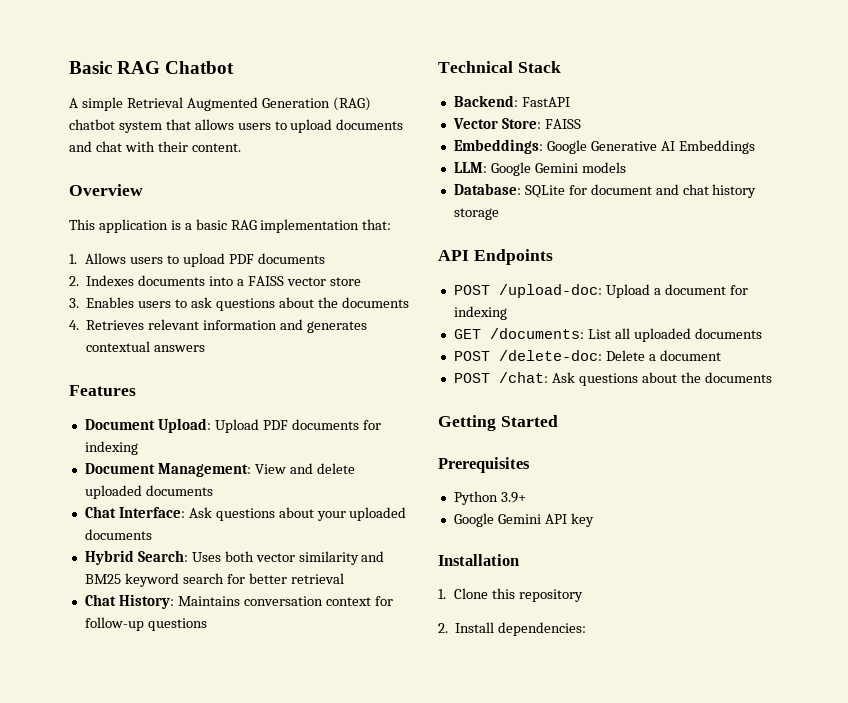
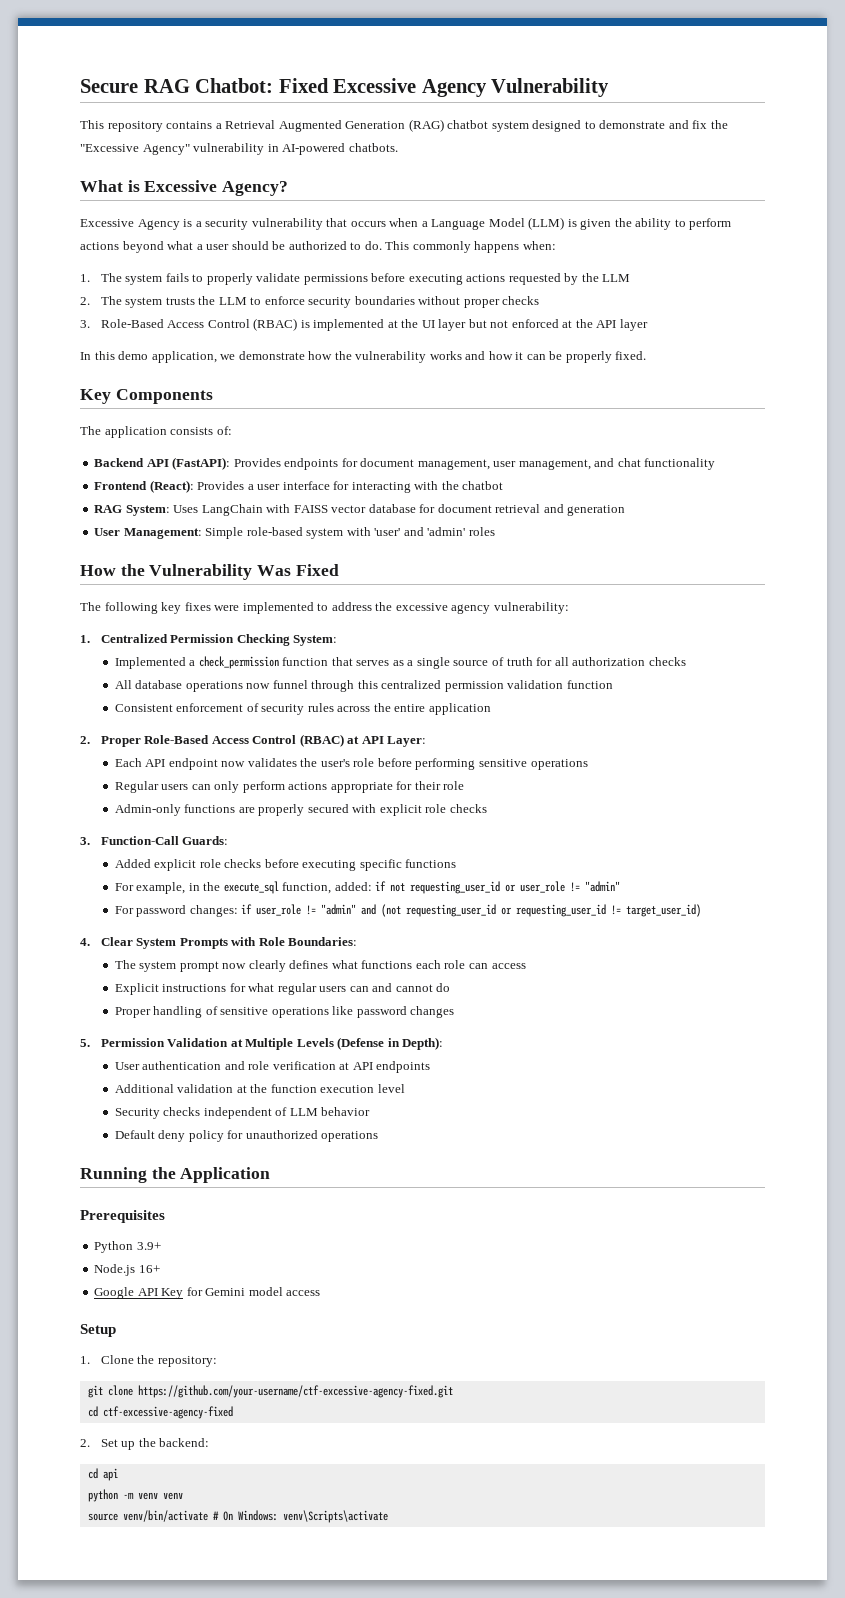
[69,61,235,74] [69,97,123,111] Basic RAG Chatbot // A simple -> [80,78,610,97] [80,120,222,132] Secure RAG Chatbot: Fixed Excessive Agency Vulnerability // This repository contains a
[165,119,404,133] [69,141,241,152] [69,184,143,196] [69,219,392,233] [69,253,325,267] [69,275,361,286] [69,297,409,311] [69,319,367,333] [86,341,206,352] [69,385,136,396] [84,418,381,433] [84,441,138,455] [84,463,355,477] [84,485,213,499] [84,506,407,521] [84,529,152,540] [84,550,385,565] [84,573,344,587] [84,594,393,609] [84,617,207,631] [438,61,561,73] [453,95,570,107] [452,118,581,129] [453,139,755,154] [453,162,626,176] [453,183,757,198] [453,208,499,220] [438,249,553,265] [453,284,748,298] [453,306,507,320] [453,328,762,342] [453,350,721,361] [453,372,772,386] [438,415,558,431] that allows users to upload documents and chat with their content. // Overview // This application is a basic RAG implementation that: // 1. Allows users to upload PDF documents // 2. Indexes documents into a FAISS vector store // 3. Enables users to ask questions about the documents // 4. Retrieves relevant information and generates contextual answers // Features // Document Upload: Upload PDF documents for indexing // Document Management: View and delete uploaded documents // Chat Interface: Ask questions about your uploaded documents // Hybrid Search: Uses both vector similarity and BM25 keyword search for better retrieval // Chat History: Maintains conversation context for follow-up questions // Technical Stack // Backend: FastAPI // Vector Store: FAISS // Embeddings: Google Generative AI Embeddings // LLM: Google Gemini models // Database: SQLite for document and chat history storage // API Endpoints // POST /upload-doc: Upload a document for indexing // GET /documents: List all uploaded documents // POST /delete-doc: Delete a document // POST /chat: Ask questions about the documents // Getting Started -> [532,120,728,132] [80,143,398,155] [80,180,289,196] [80,217,732,230] [80,241,556,253] [80,273,631,285] [80,296,540,308] [80,318,648,331] [80,351,647,363] [80,389,213,404] [80,426,232,438] [94,457,716,470] [94,480,504,493] [94,504,626,516] [94,527,495,539] [80,564,339,580] [80,602,569,614] [80,634,338,646] [114,656,686,669] [114,680,613,692] [114,703,491,715] [80,734,427,747] [114,758,588,770] [114,781,465,793] [114,804,487,816] [80,836,229,845] [114,859,457,871] [114,881,621,894] [114,904,702,917] [80,937,358,949] [114,960,526,972] [114,983,451,995] [114,1006,455,1018] [80,1037,444,1050] [114,1061,431,1073] [114,1084,405,1093] [114,1107,371,1119] [114,1130,379,1142] [80,1167,271,1183] designed to demonstrate and fix the "Excessive Agency" vulnerability in AI-powered chatbots. // What is Excessive Agency? // Excessive Agency is a security vulnerability that occurs when a Language Model (LLM) is given the ability to perform actions beyond what a user should be authorized to do. This commonly happens when: // 1. The system fails to properly validate permissions before executing actions requested by the LLM // 2. The system trusts the LLM to enforce security boundaries without proper checks // 3. Role-Based Access Control (RBAC) is implemented at the UI layer but not enforced at the API layer // In this demo application, we demonstrate how the vulnerability works and how it can be properly fixed. // Key Components // The application consists of: // Backend API (FastAPI): Provides endpoints for document management, user management, and chat functionality // Frontend (React): Provides a user interface for interacting with the chatbot // RAG System: Uses LangChain with FAISS vector database for document retrieval and generation // User Management: Simple role-based system with 'user' and 'admin' roles // How the Vulnerability Was Fixed // The following key fixes were implemented to address the excessive agency vulnerability: // 1. Centralized Permission Checking System: // Implemented a check_permission function that serves as a single source of truth for all authorization checks // All database operations now funnel through this centralized permission validation function // Consistent enforcement of security rules across the entire application // 2. Proper Role-Based Access Control (RBAC) at API Layer: // Each API endpoint now validates the user's role before performing sensitive operations // Regular users can only perform actions appropriate for their role // Admin-only functions are properly secured with explicit role checks // 3. Function-Call Guards: // Added explicit role checks before executing specific functions // For example, in the execute_sql function, added: if not requesting_user_id or user_role != "admin" // For password changes: if user_role != "admin" and (not requesting_user_id or requesting_user_id != target_user_id) // 4. Clear System Prompts with Role Boundaries: // The system prompt now clearly defines what functions each role can access // Explicit instructions for what regular users can and cannot do // Proper handling of sensitive operations like password changes // 5. Permission Validation at Multiple Levels (Defense in Depth): // User authentication and role verification at API endpoints // Additional validation at the function execution level // Security checks independent of LLM behavior // Default deny policy for unauthorized operations // Running the Application
[453,513,594,527] [438,554,519,566] [438,588,583,602] [438,622,587,636] // Google Gemini API key // Installation // 1. Clone this repository // 2. Install dependencies: -> [94,1264,160,1276] [94,1287,321,1299] [80,1324,116,1337] [80,1355,217,1367] [87,1385,453,1398] [87,1406,233,1419] [80,1438,210,1450] [87,1468,118,1481] [87,1489,183,1502] [87,1510,388,1523] // Node.js 16+ // Google API Key for Gemini model access // Setup // 1. Clone the repository: // git clone https://github.com/your-username/ctf-excessive-agency-fixed.git // cd ctf-excessive-agency-fixed // 2. Set up the backend: // cd api // python -m venv venv // source venv/bin/activate # On Windows: venv\Scripts\activate

